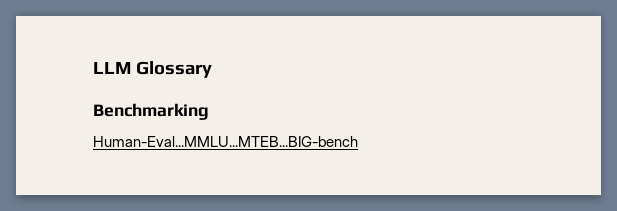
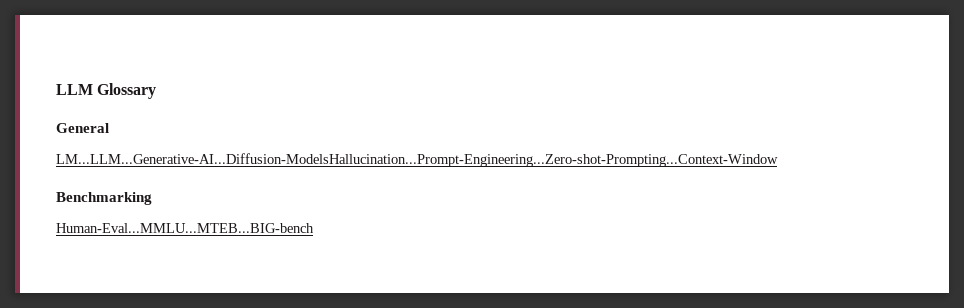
(212, 69) none -> [56,123,109,133] [56,153,778,167] // General // LM...LLM...Generative-AI...Diffusion-ModelsHallucination...Prompt-Engineering...Zero-shot-Prompting...Context-Window

